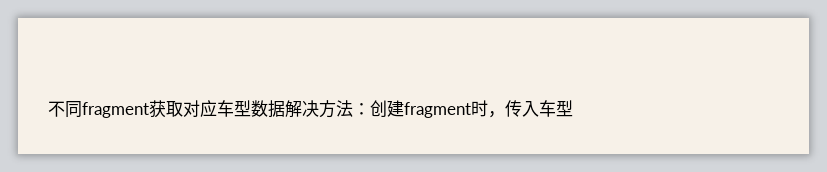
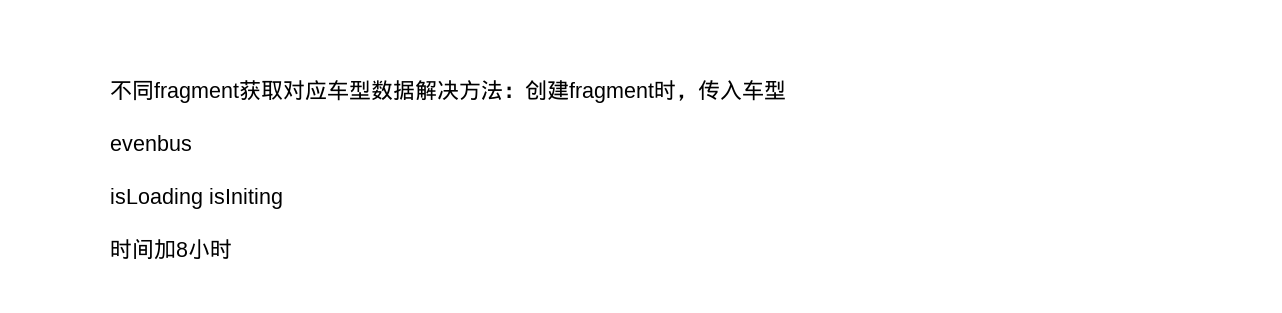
(573, 108) none -> [110,135,192,151] [110,188,283,209] [110,238,232,260] // evenbus // isLoading isIniting // 时间加8小时

